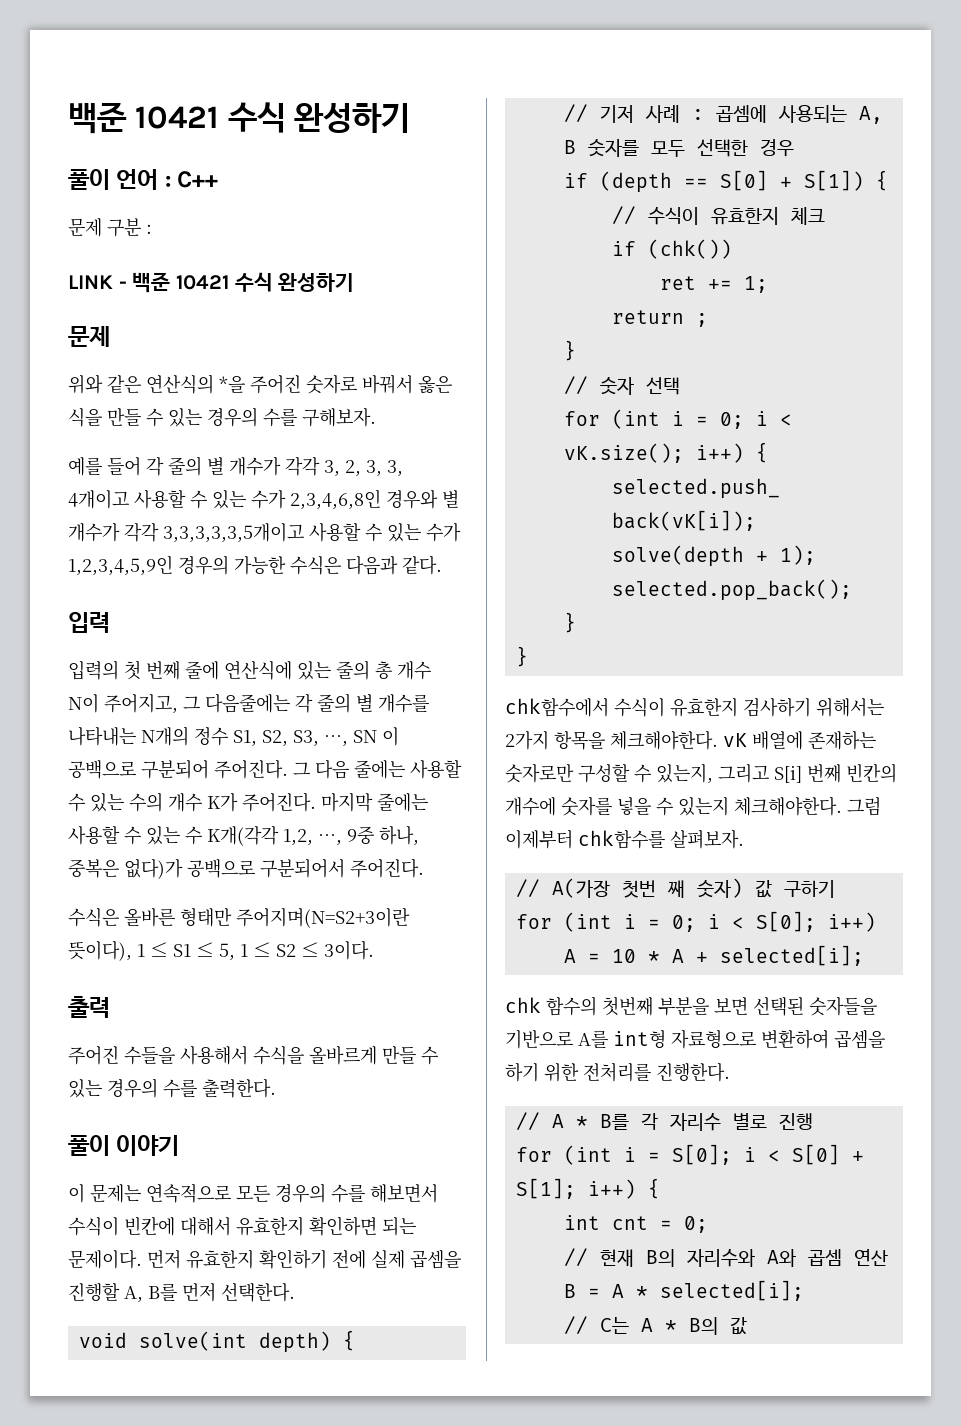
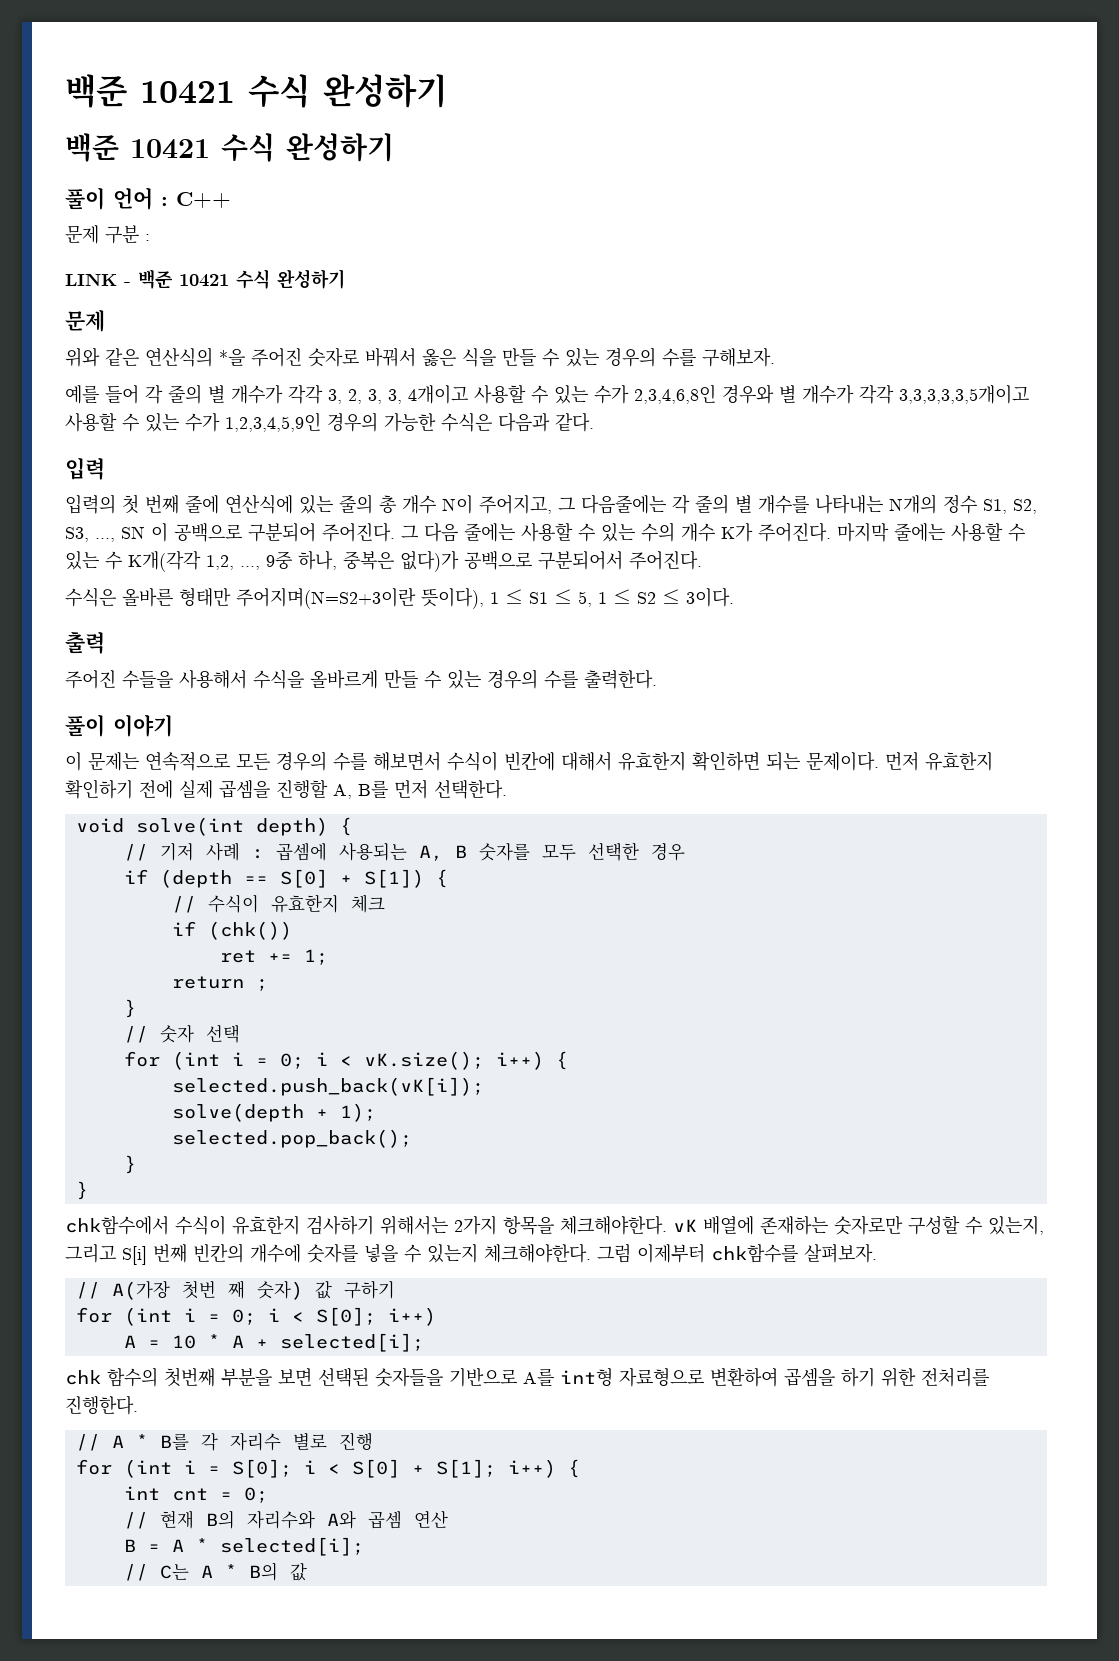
[68,102,411,134] 백준 10421 수식 완성하기 -> [65,74,447,108] [65,133,394,162] 백준 10421 수식 완성하기 // 백준 10421 수식 완성하기

